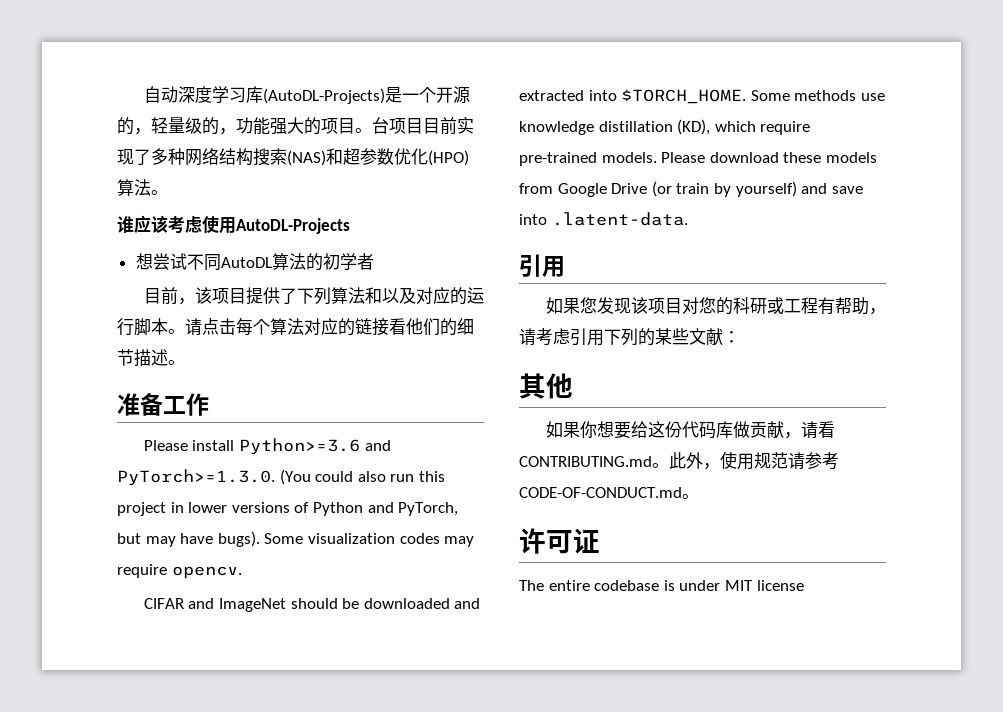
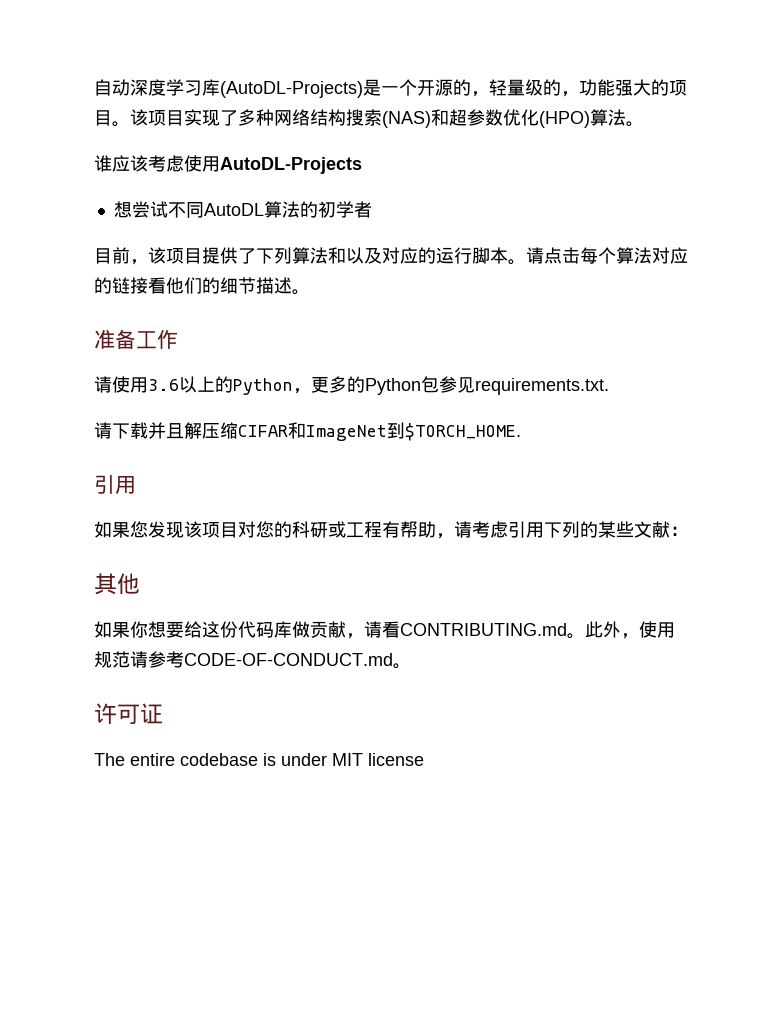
[372,117,457,135] 台项目目前 -> [130,109,184,126] 该项目
[143,438,391,455] [117,469,445,486] [117,502,459,516] [117,531,475,547] [117,564,242,579] [143,598,481,612] [519,89,885,104] [519,119,811,135] [519,152,877,166] [519,181,863,197] [519,212,688,226] Please install Python>=3.6 and PyTorch>=1.3.0. (You could also run this project in lower versions of Python and PyTorch, but may have bugs). Some visualization codes may require opencv. // CIFAR and ImageNet should be downloaded and extracted into $TORCH_HOME. Some methods use knowledge distillation (KD), which require pre-trained models. Please download these models from Google Drive (or train by yourself) and save into .latent-data. -> [94,376,609,395] [94,422,521,441] 请使用3.6以上的Python，更多的Python包参见requirements.txt. // 请下载并且解压缩CIFAR和ImageNet到$TORCH_HOME.

